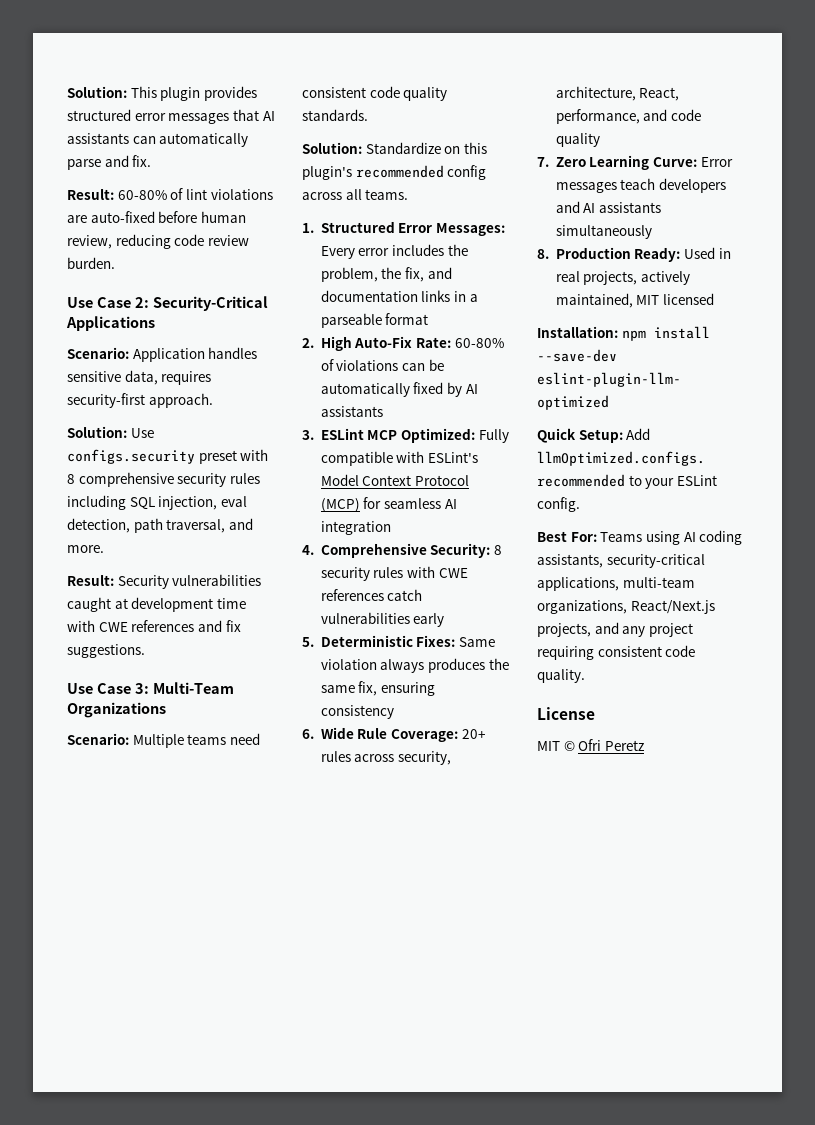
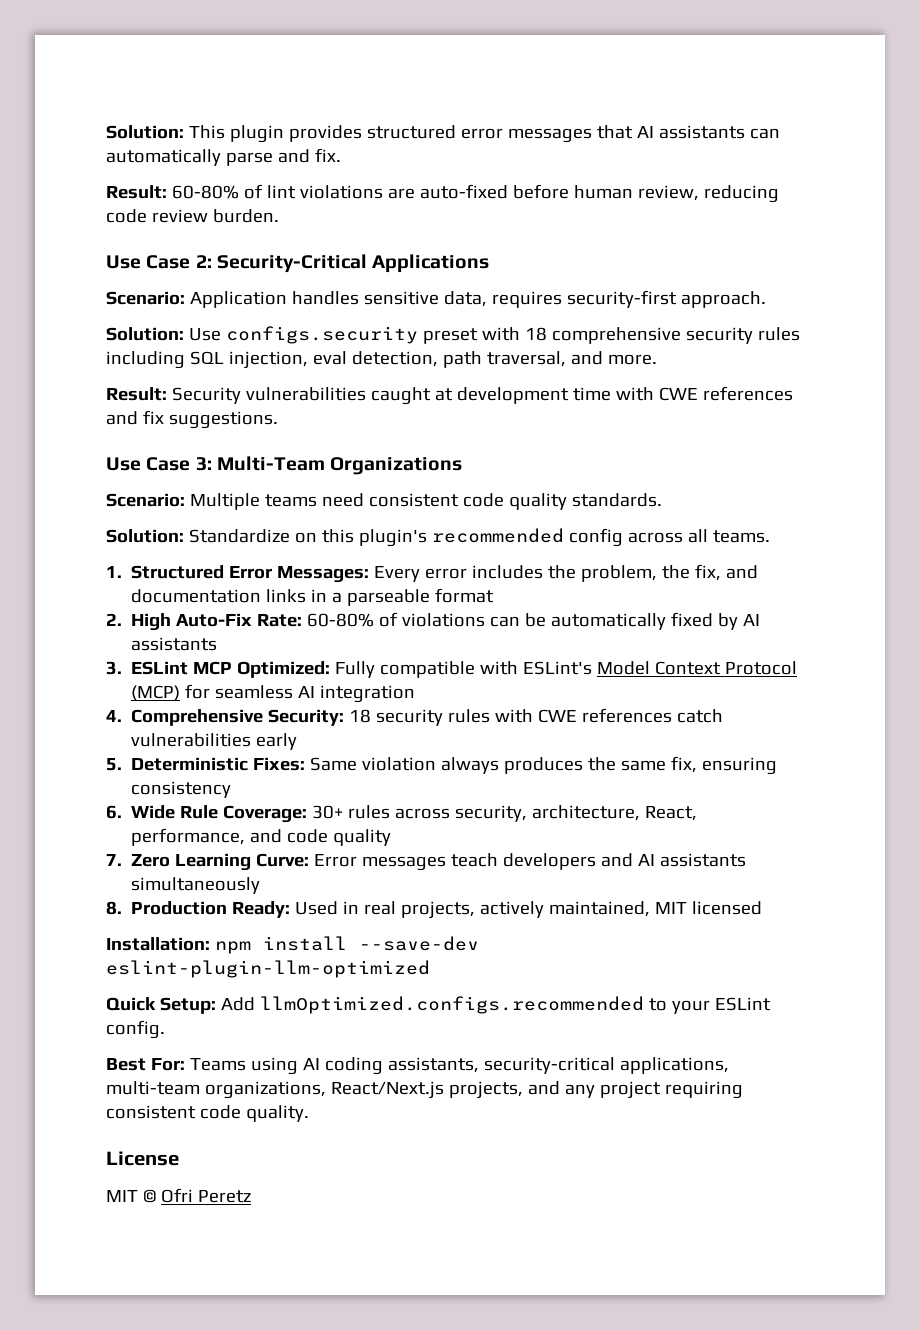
[67,474,75,484] 8 -> [524,327,547,341] 18
[494,545,503,555] 8 -> [349,709,372,723] 18
[461,729,486,739] 20+ -> [312,805,344,819] 30+

